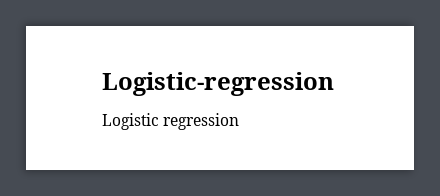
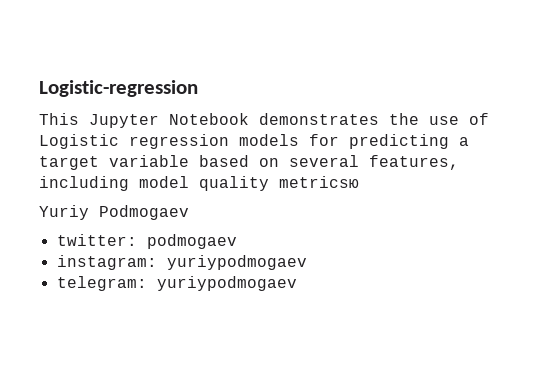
[102,113,240,130] Logistic regression -> [39,113,489,128] [39,134,469,149] [39,155,459,170] [39,176,359,191] [39,205,189,220] [56,234,237,249] [56,255,307,270] [56,276,297,291] This Jupyter Notebook demonstrates the use of Logistic regression models for predicting a target variable based on several features, including model quality metricsю // Yuriy Podmogaev // twitter: podmogaev // instagram: yuriypodmogaev // telegram: yuriypodmogaev

